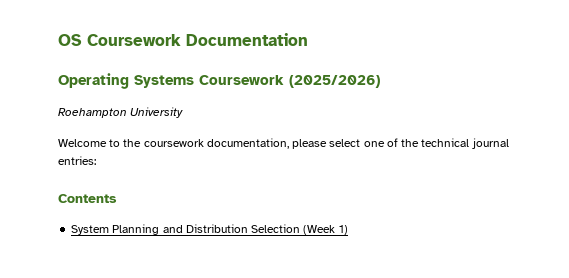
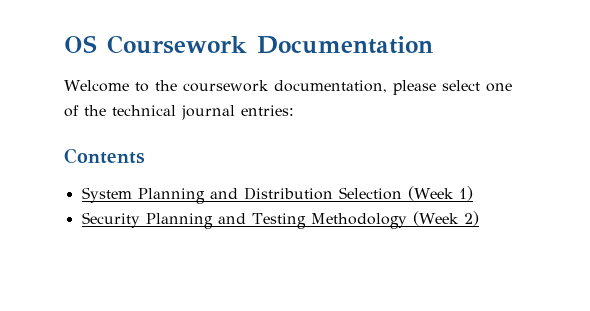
[58,73,380,89] [58,107,184,118] // Operating Systems Coursework (2025/2026) // Roehampton University -> (433, 45) none
(348, 230) none -> [81,211,479,229] // Security Planning and Testing Methodology (Week 2)

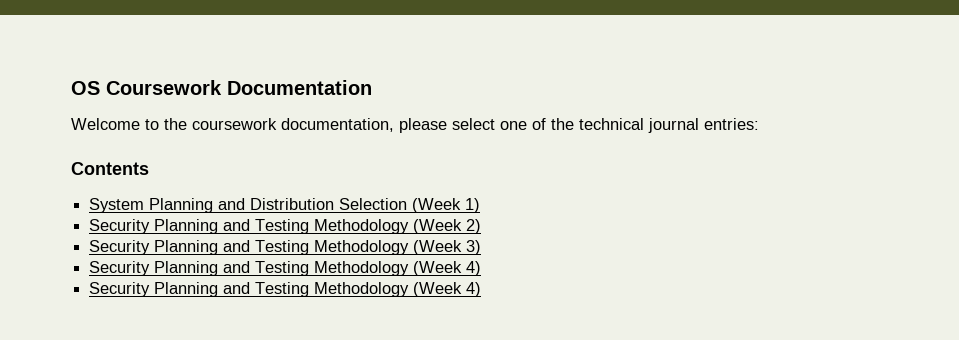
(479, 218) none -> [89,240,482,255] [89,261,482,276] [89,282,482,297] // Security Planning and Testing Methodology (Week 3) // Security Planning and Testing Methodology (Week 4) // Security Planning and Testing Methodology (Week 4)

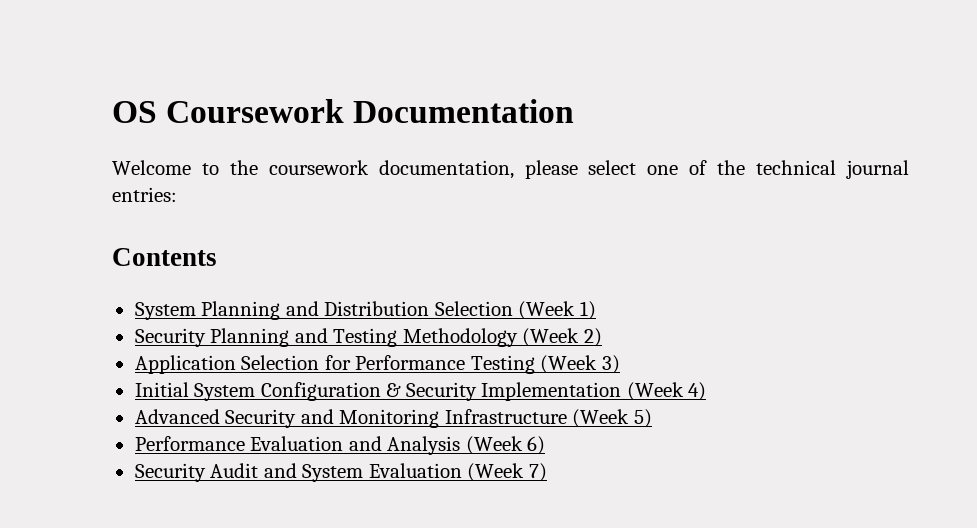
[89,240,482,255] [89,261,482,276] [89,282,482,297] Security Planning and Testing Methodology (Week 3) // Security Planning and Testing Methodology (Week 4) // Security Planning and Testing Methodology (Week 4) -> [134,355,620,374] [134,382,707,401] [134,409,652,428] [134,436,546,455] [134,463,547,482] Application Selection for Performance Testing (Week 3) // Initial System Configuration & Security Implementation (Week 4) // Advanced Security and Monitoring Infrastructure (Week 5) // Performance Evaluation and Analysis (Week 6) // Security Audit and System Evaluation (Week 7)

